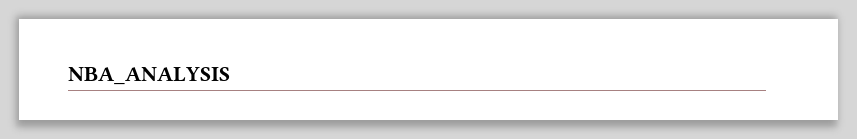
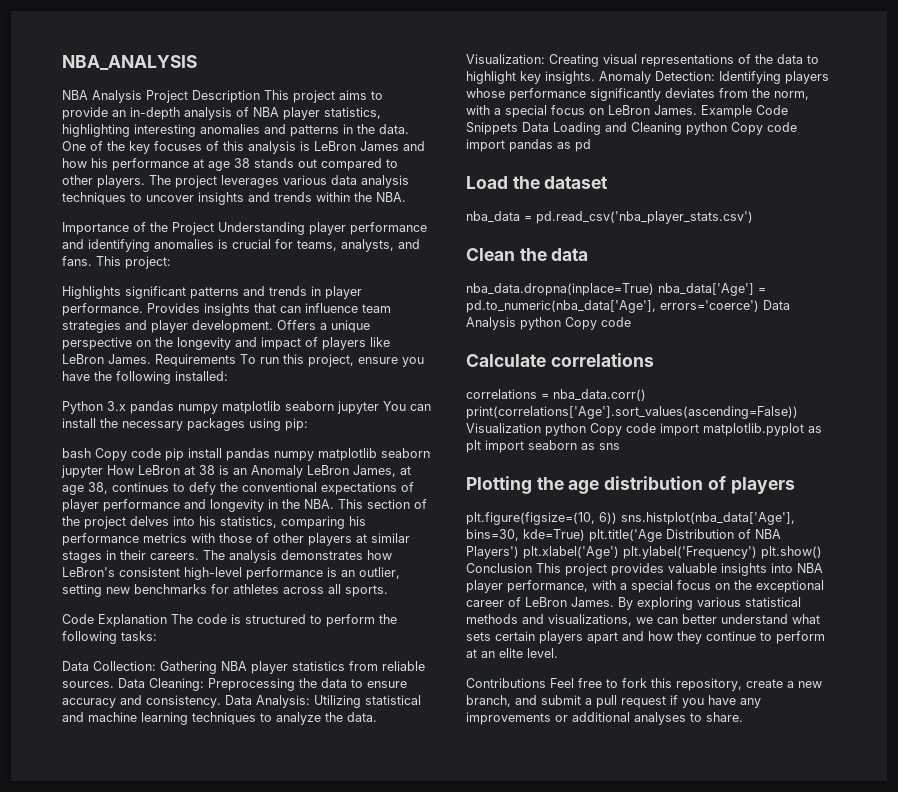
(230, 76) none -> [62,90,383,103] [62,107,381,120] [62,124,409,137] [62,141,425,154] [62,158,398,171] [62,175,409,188] [62,192,406,205] [62,222,427,235] [62,239,420,252] [62,256,171,269] [62,286,362,299] [62,303,391,316] [62,320,370,333] [62,337,390,350] [62,354,424,367] [62,371,228,384] [62,401,431,414] [62,418,308,431] [62,448,430,461] [61,465,411,478] [62,482,414,495] [62,499,427,512] [62,516,366,529] [62,533,410,546] [62,550,392,563] [62,567,400,580] [62,584,388,597] [62,614,397,627] [62,631,157,644] [62,661,425,674] [62,678,407,691] [62,695,421,708] [62,712,377,725] [466,54,819,67] [466,71,829,84] [466,88,809,101] [466,105,788,118] [466,122,797,135] [466,139,591,152] [466,176,609,189] [466,211,753,224] [466,248,589,261] [466,283,766,296] [466,300,790,313] [466,317,631,330] [466,353,654,367] [466,389,646,401] [466,406,798,419] [466,423,822,436] [466,440,620,453] [466,476,795,494] [466,512,795,525] [466,529,781,542] [466,546,822,559] [466,563,823,576] [466,580,824,593] [466,597,801,610] [466,614,820,626] [466,631,825,644] [466,648,558,658] [466,678,822,691] [466,695,761,708] [466,712,743,725] // NBA Analysis Project Description This project aims to provide an in-depth analysis of NBA player statistics, highlighting interesting anomalies and patterns in the data. One of the key focuses of this analysis is LeBron James and how his performance at age 38 stands out compared to other players. The project leverages various data analysis techniques to uncover insights and trends within the NBA. // Importance of the Project Understanding player performance and identifying anomalies is crucial for teams, analysts, and fans. This project: // Highlights significant patterns and trends in player performance. Provides insights that can influence team strategies and player development. Offers a unique perspective on the longevity and impact of players like LeBron James. Requirements To run this project, ensure you have the following installed: // Python 3.x pandas numpy matplotlib seaborn jupyter You can install the necessary packages using pip: // bash Copy code pip install pandas numpy matplotlib seaborn jupyter How LeBron at 38 is an Anomaly LeBron James, at age 38, continues to defy the conventional expectations of player performance and longevity in the NBA. This section of the project delves into his statistics, comparing his performance metrics with those of other players at similar stages in their careers. The analysis demonstrates how LeBron's consistent high-level performance is an outlier, setting new benchmarks for athletes across all sports. // Code Explanation The code is structured to perform the following tasks: // Data Collection: Gathering NBA player statistics from reliable sources. Data Cleaning: Preprocessing the data to ensure accuracy and consistency. Data Analysis: Utilizing statistical and machine learning techniques to analyze the data. Visualization: Creating visual representations of the data to highlight key insights. Anomaly Detection: Identifying players whose performance significantly deviates from the norm, with a special focus on LeBron James. Example Code Snippets Data Loading and Cleaning python Copy code import pandas as pd // Load the dataset // nba_data = pd.read_csv('nba_player_stats.csv') // Clean the data // nba_data.dropna(inplace=True) nba_data['Age'] = pd.to_numeric(nba_data['Age'], errors='coerce') Data Analysis python Copy code // Calculate correlations // correlations = nba_data.corr() print(correlations['Age'].sort_values(ascending=False)) Visualization python Copy code import matplotlib.pyplot as plt import seaborn as sns // Plotting the age distribution of players // plt.figure(figsize=(10, 6)) sns.histplot(nba_data['Age'], bins=30, kde=True) plt.title('Age Distribution of NBA Players') plt.xlabel('Age') plt.ylabel('Frequency') plt.show() Conclusion This project provides valuable insights into NBA player performance, with a special focus on the exceptional career of LeBron James. By exploring various statistical methods and visualizations, we can better understand what sets certain players apart and how they continue to perform at an elite level. // Contributions Feel free to fork this repository, create a new branch, and submit a pull request if you have any improvements or additional analyses to share.

